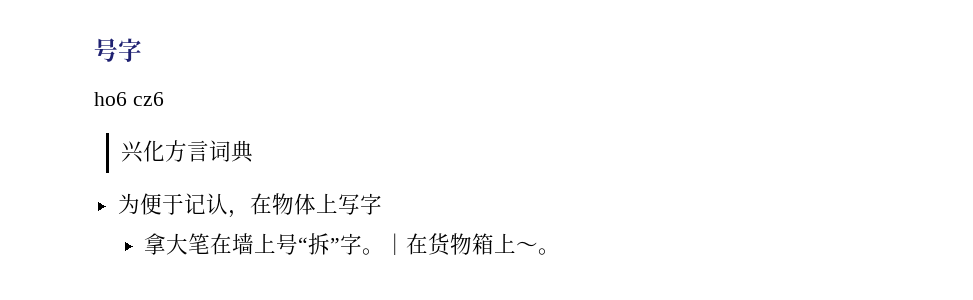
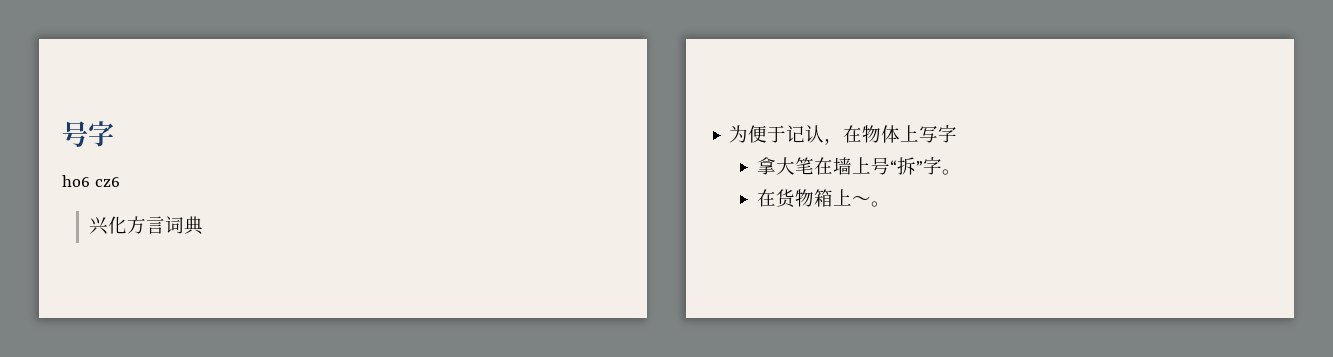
[384,233,407,255] ｜ -> (961, 172) //

